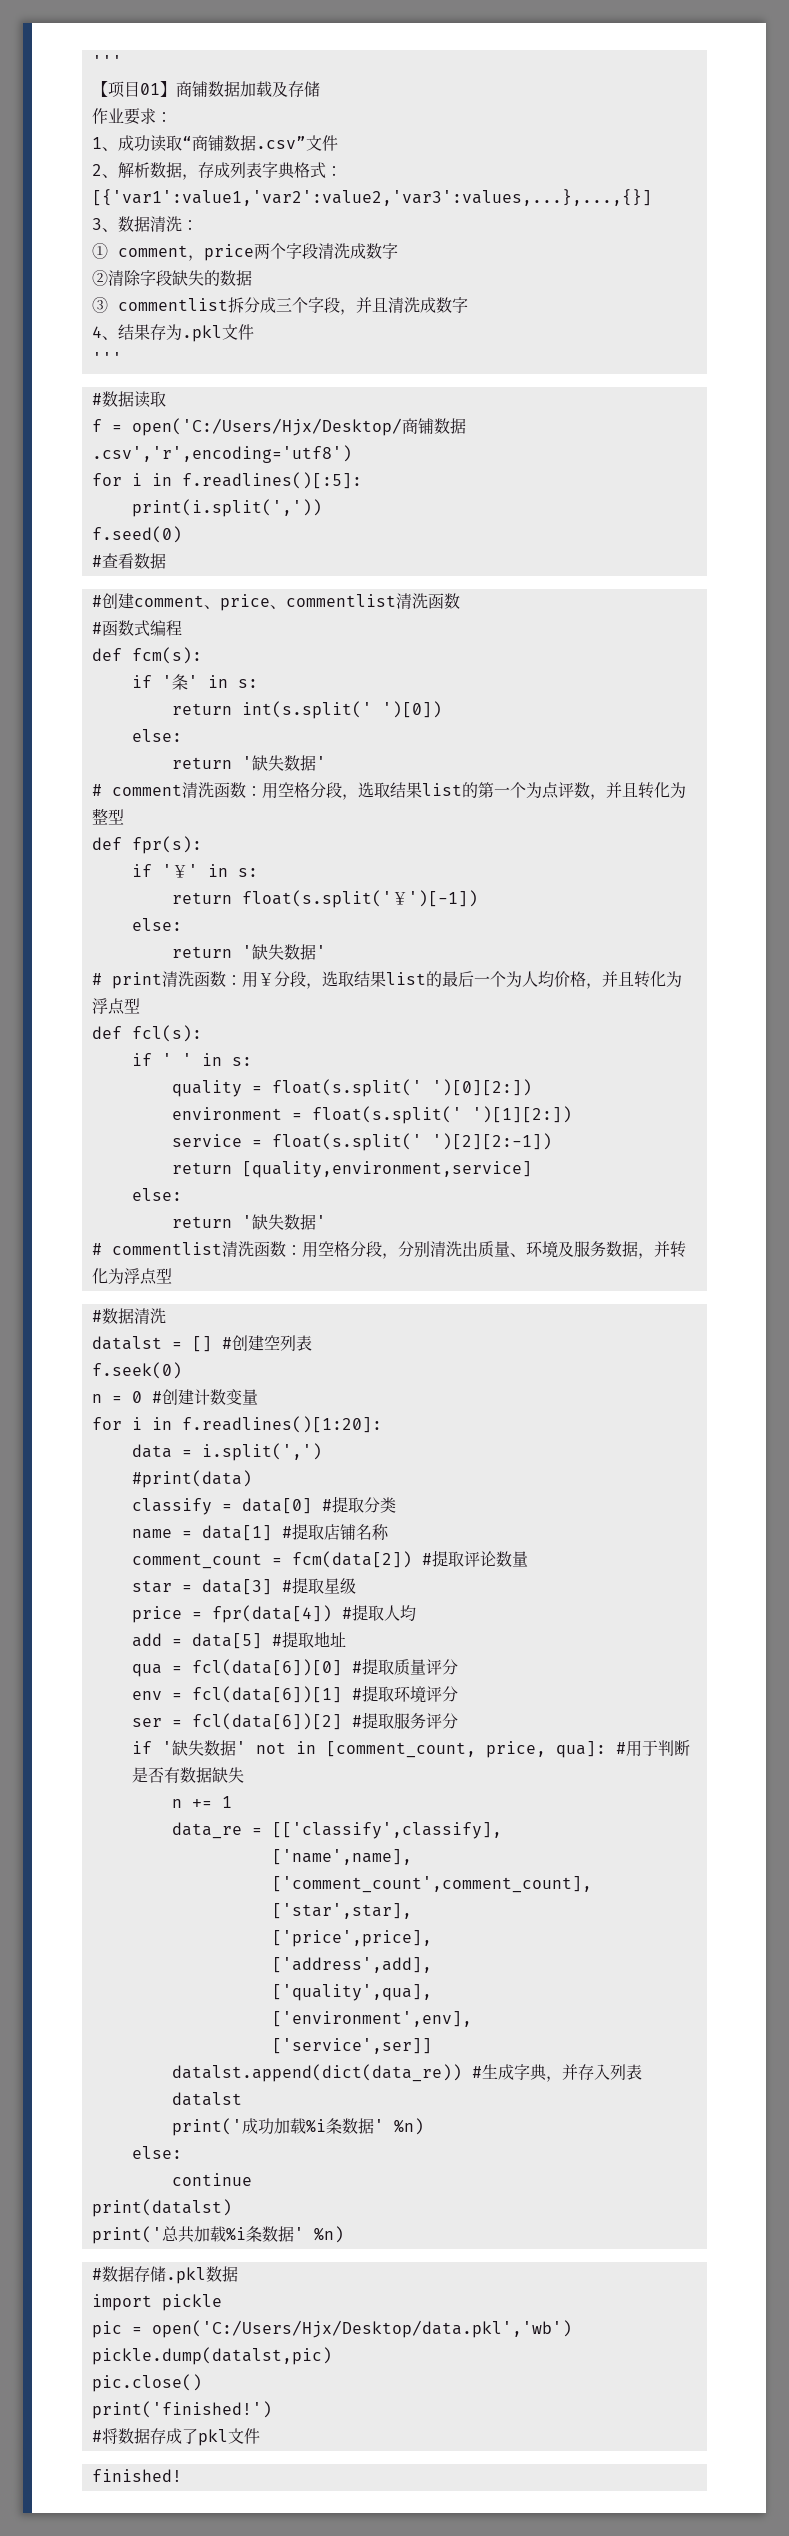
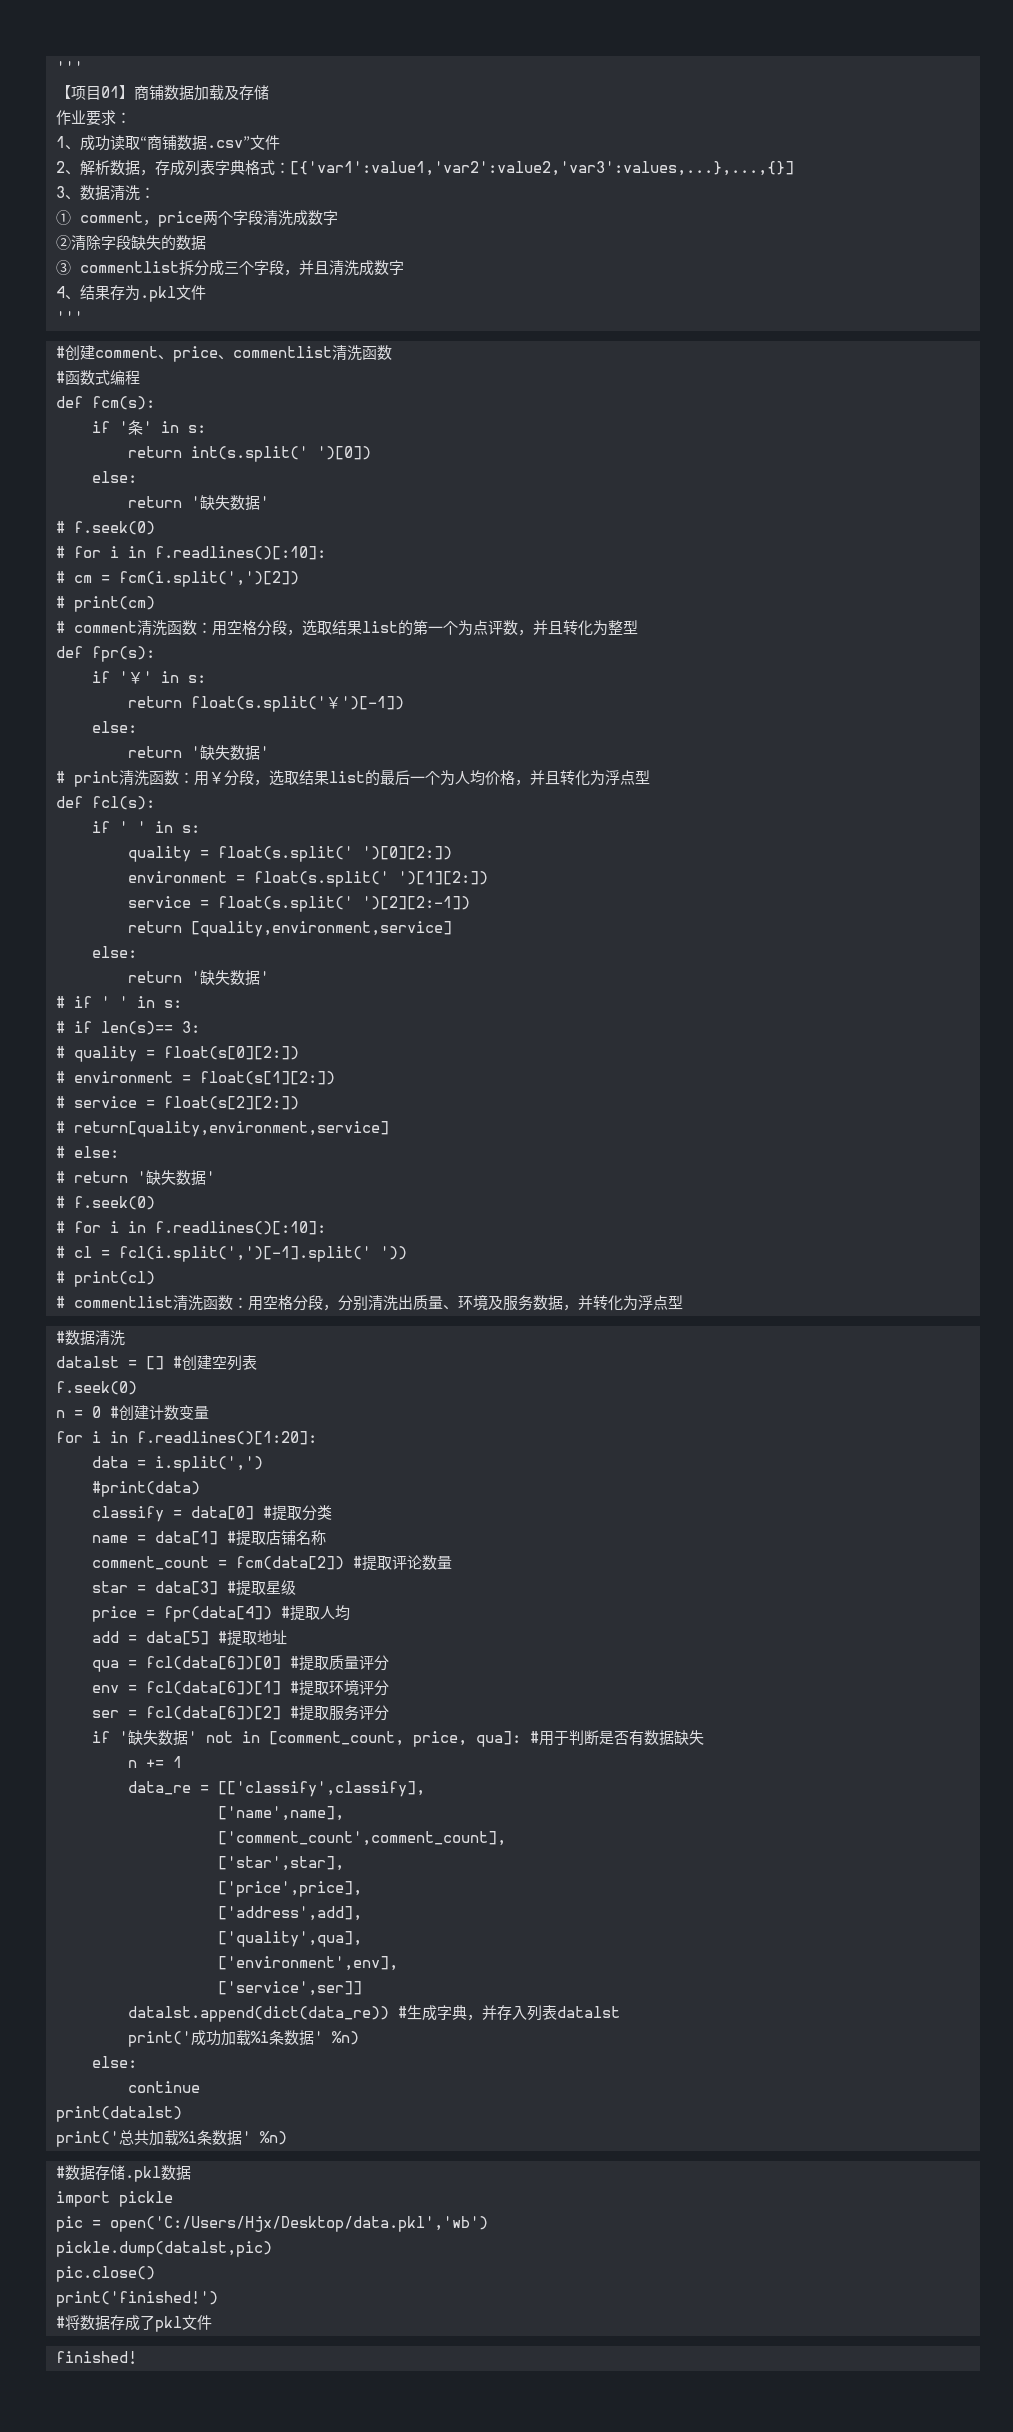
[91,391,166,408] [91,418,466,436] [91,445,352,463] [91,472,362,489] [131,499,322,517] [91,526,182,543] [91,553,166,569] // #数据读取 // f = open('C:/Users/Hjx/Desktop/商铺数据.csv','r',encoding='utf8') // for i in f.readlines()[:5]: // print(i.split(',')) // f.seed(0) // #查看数据 -> (83, 317) none
(326, 762) none -> [55,521,155,535] [55,546,326,560] [55,571,299,587] [55,596,155,612] // # f.seek(0) // # for i in f.readlines()[:10]: // # cm = fcm(i.split(',')[2]) // # print(cm)
(326, 1221) none -> [55,996,182,1008] [55,1021,200,1035] [55,1046,299,1062] [55,1071,335,1085] [55,1096,299,1110] [55,1121,389,1137] [55,1146,119,1158] [55,1170,215,1186] [55,1196,155,1210] [55,1221,326,1235] [55,1246,407,1262] [55,1271,155,1287] // # if ' ' in s: // # if len(s)== 3: // # quality = float(s[0][2:]) // # environment = float(s[1][2:]) // # service = float(s[2][2:]) // # return[quality,environment,service] // # else: // # return '缺失数据' // # f.seek(0) // # for i in f.readlines()[:10]: // # cl = fcl(i.split(',')[-1].split(' ')) // # print(cl)

